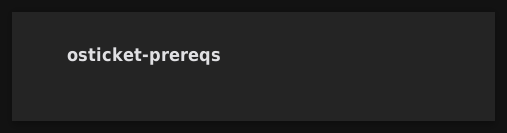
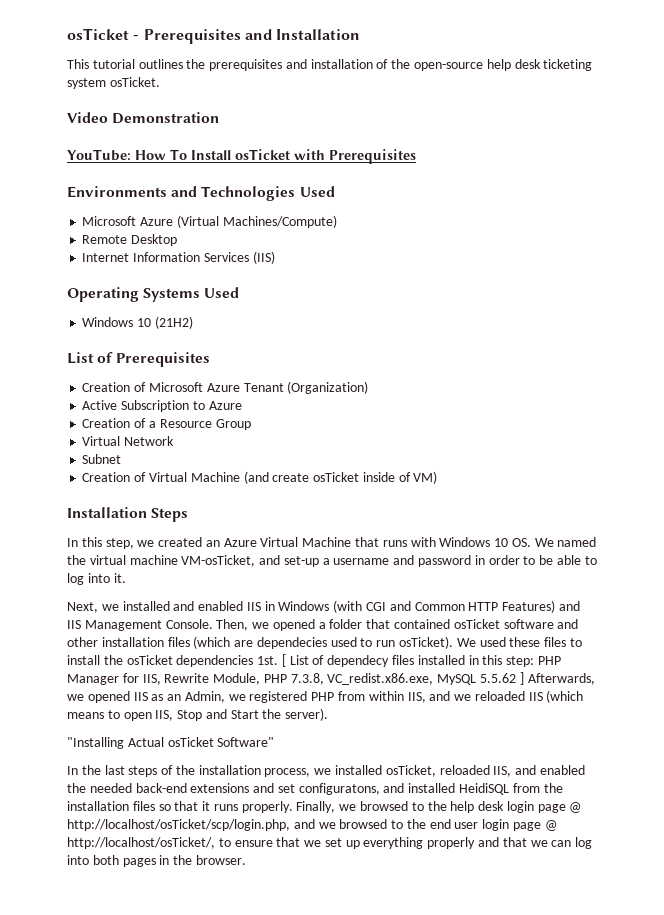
[67,47,221,65] osticket-prereqs -> [67,28,361,44] [67,59,593,71] [67,77,160,89] [67,112,220,124] [67,149,416,164] [67,186,335,201] [82,215,337,228] [82,234,178,246] [82,251,275,264] [67,287,240,302] [82,316,193,329] [67,352,211,367] [82,381,369,394] [82,400,242,412] [82,418,251,430] [82,436,175,446] [82,454,122,464] [82,471,438,484] [67,507,189,522] [67,537,597,549] [67,555,597,567] [67,573,126,585] [67,600,580,613] [67,619,579,631] [67,636,582,649] [67,654,561,667] [67,672,595,685] [67,690,584,703] [67,708,329,721] [67,737,275,749] [67,765,585,777] [67,783,563,795] [67,801,583,813] [67,819,558,831] [67,837,593,849] [67,855,246,867] osTicket - Prerequisites and Installation // This tutorial outlines the prerequisites and installation of the open-source help desk ticketing system osTicket. // Video Demonstration // YouTube: How To Install osTicket with Prerequisites // Environments and Technologies Used // Microsoft Azure (Virtual Machines/Compute) // Remote Desktop // Internet Information Services (IIS) // Operating Systems Used // Windows 10 (21H2) // List of Prerequisites // Creation of Microsoft Azure Tenant (Organization) // Active Subscription to Azure // Creation of a Resource Group // Virtual Network // Subnet // Creation of Virtual Machine (and create osTicket inside of VM) // Installation Steps // In this step, we created an Azure Virtual Machine that runs with Windows 10 OS. We named the virtual machine VM-osTicket, and set-up a username and password in order to be able to log into it. // Next, we installed and enabled IIS in Windows (with CGI and Common HTTP Features) and IIS Management Console. Then, we opened a folder that contained osTicket software and other installation files (which are dependecies used to run osTicket). We used these files to install the osTicket dependencies 1st. [ List of dependecy files installed in this step: PHP Manager for IIS, Rewrite Module, PHP 7.3.8, VC_redist.x86.exe, MySQL 5.5.62 ] Afterwards, we opened IIS as an Admin, we registered PHP from within IIS, and we reloaded IIS (which means to open IIS, Stop and Start the server). // "Installing Actual osTicket Software" // In the last steps of the installation process, we installed osTicket, reloaded IIS, and enabled the needed back-end extensions and set configuratons, and installed HeidiSQL from the installation files so that it runs properly. Finally, we browsed to the help desk login page @ http://localhost/osTicket/scp/login.php, and we browsed to the end user login page @ http://localhost/osTicket/, to ensure that we set up everything properly and that we can log into both pages in the browser.

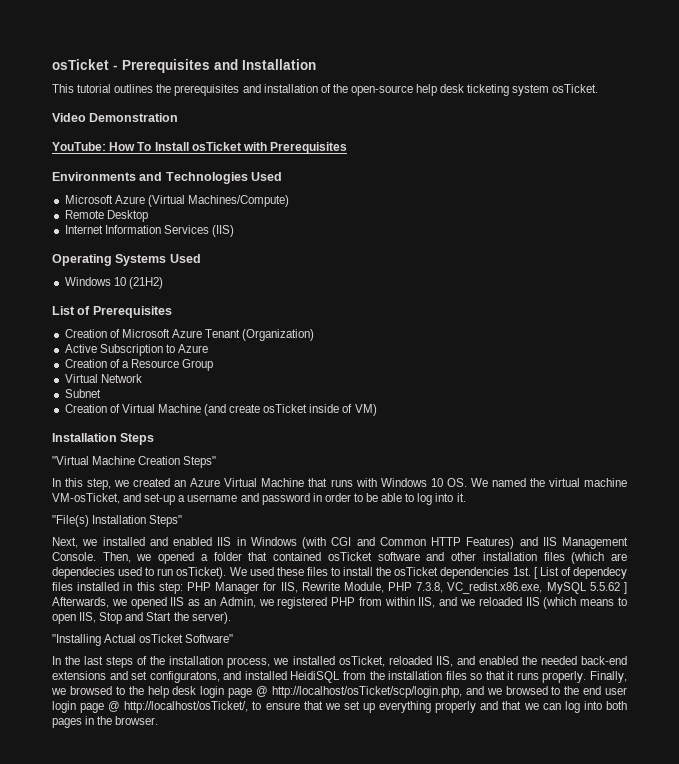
(189, 515) none -> [52,456,217,468] // "Virtual Machine Creation Steps"
(126, 578) none -> [52,515,183,527] // "File(s) Installation Steps"

